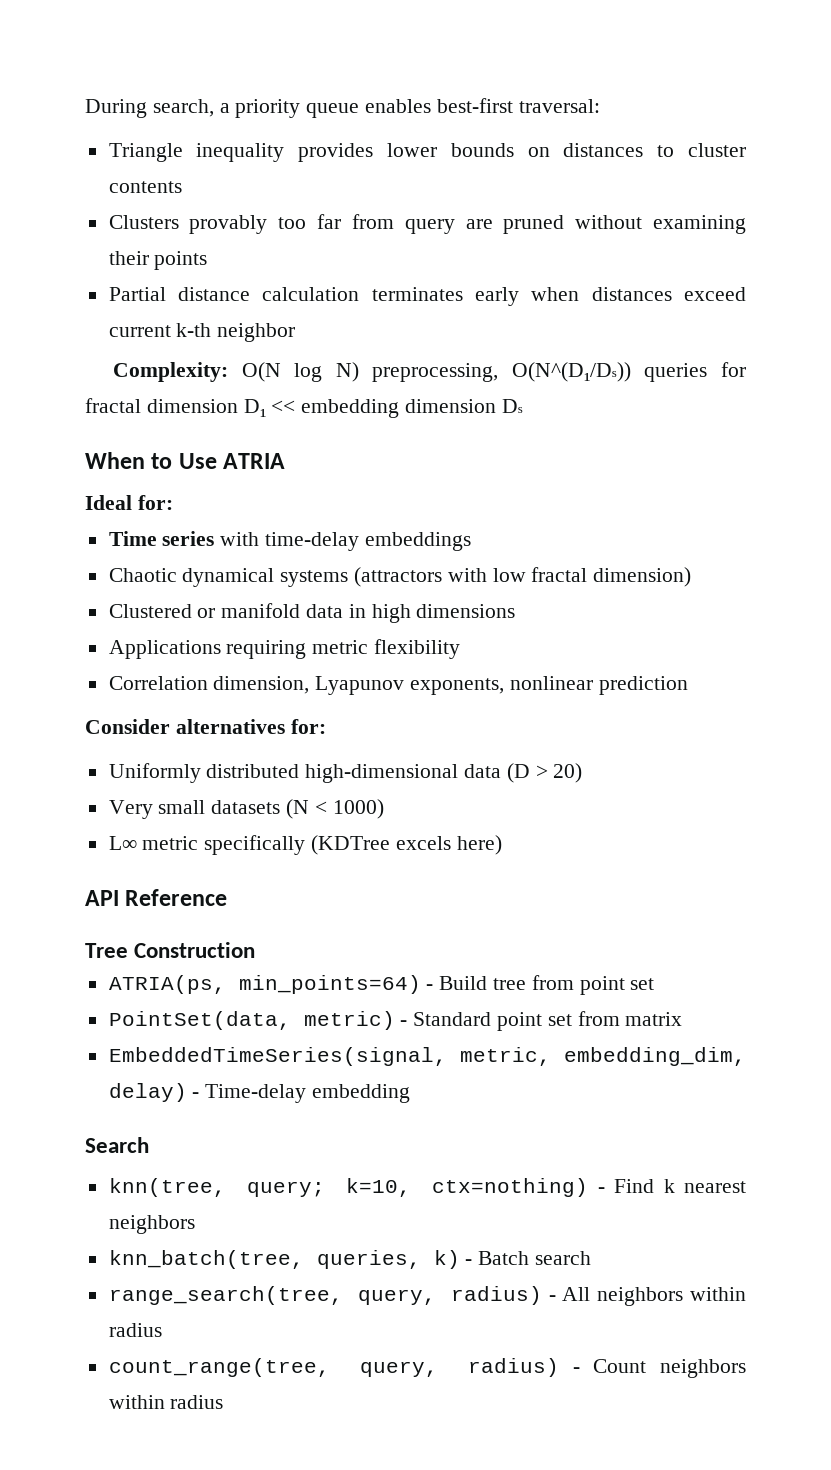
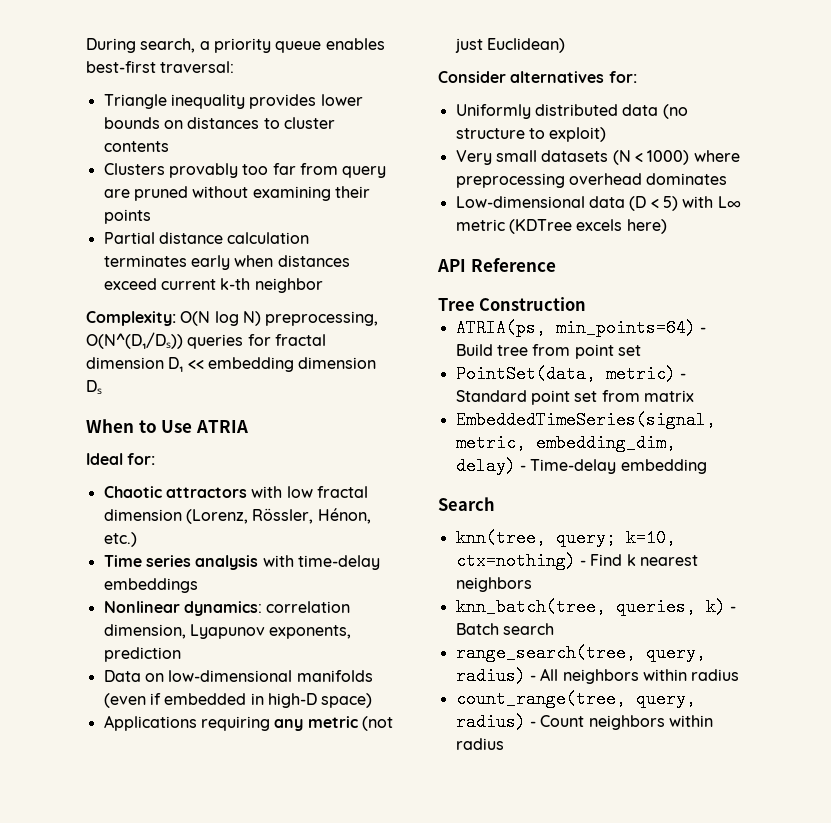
(173, 502) none -> [103,486,368,498] [103,508,371,524] [103,532,137,547] // Chaotic attractors with low fractal dimension (Lorenz, Rössler, Hénon, etc.)
(215, 538) none -> [195,555,259,570] analysis
[108,567,692,587] [108,603,516,623] [108,639,461,659] [108,676,688,695] Chaotic dynamical systems (attractors with low fractal dimension) // Clustered or manifold data in high dimensions // Applications requiring metric flexibility // Correlation dimension, Lyapunov exponents, nonlinear prediction -> [103,601,351,616] [103,624,352,639] [103,647,181,662] [103,670,373,682] [103,693,373,708] [103,715,393,731] [454,38,565,53] Nonlinear dynamics: correlation dimension, Lyapunov exponents, prediction // Data on low-dimensional manifolds (even if embedded in high-D space) // Applications requiring any metric (not just Euclidean)
[305,763,583,783] high-dimensional data (D > 20) -> [622,104,688,119] [455,127,607,142] data (no structure to exploit)
(384, 809) // -> [693,150,740,162] [455,173,728,188] [455,196,714,211] where preprocessing overhead dominates // Low-dimensional data (D < 5) with
[204,835,306,855] specifically -> (505, 225) none

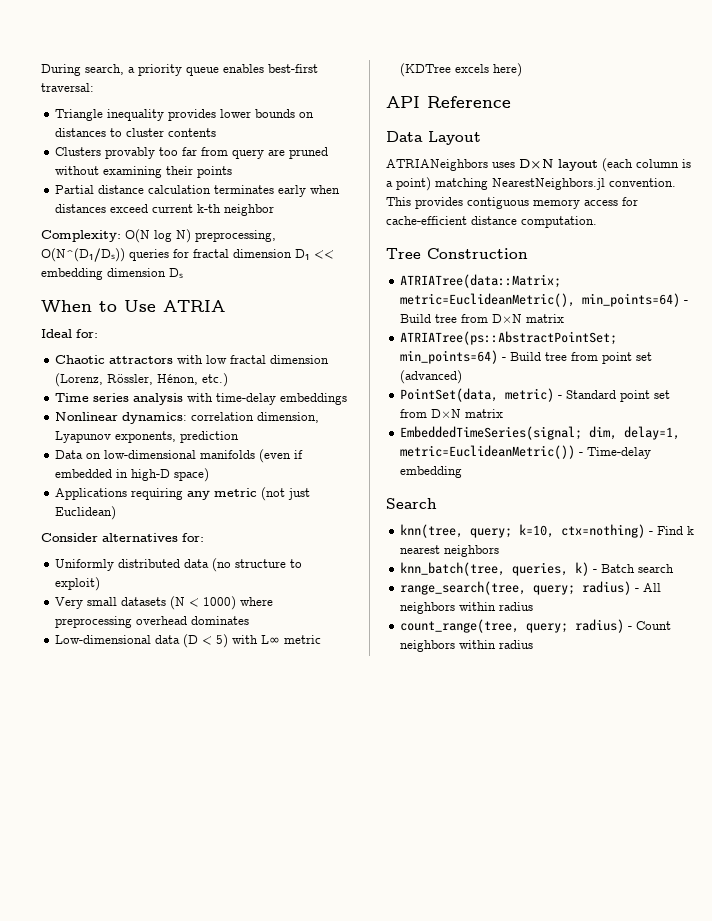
[438,297,587,311] [455,319,546,337] Tree Construction // ATRIA(ps, -> [386,131,481,145] [386,158,691,172] [386,177,676,191] [386,197,638,209] [386,216,597,228] [386,248,528,259] [400,274,562,288] [400,293,689,307] [400,314,565,323] [400,331,618,345] Data Layout // ATRIANeighbors uses D×N layout (each column is a point) matching NearestNeighbors.jl convention. This provides contiguous memory access for cache-efficient distance computation. // Tree Construction // ATRIATree(data::Matrix; metric=EuclideanMetric(), min_points=64) - Build tree from D×N matrix // ATRIATree(ps::AbstractPointSet;
(641, 350) none -> [400,370,463,384] (advanced)
[643,390,694,402] [455,411,716,429] [455,434,676,452] [455,457,516,475] matrix // EmbeddedTimeSeries(signal, metric, embedding_dim, delay) -> [431,409,504,418] [400,426,681,440] [400,445,576,459] D×N matrix // EmbeddedTimeSeries(signal; dim, delay=1, metric=EuclideanMetric())
[645,644,706,662] query, -> [533,585,576,595] query;
[635,690,696,708] query, -> [526,623,569,633] query;

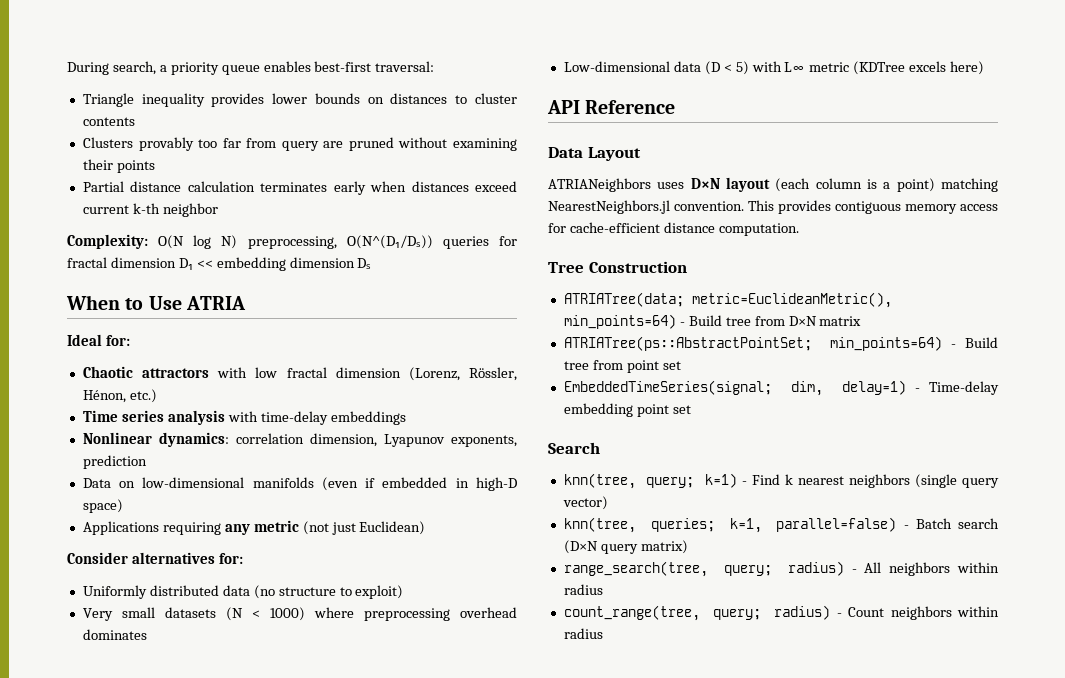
[400,274,562,288] ATRIATree(data::Matrix; -> [563,292,684,307] ATRIATree(data;
[400,370,463,384] [400,388,671,402] [400,409,504,418] (advanced) // PointSet(data, metric) - Standard point set from D×N matrix -> (681, 365) none
[624,426,681,440] [400,445,576,459] delay=1, metric=EuclideanMetric()) -> [841,380,906,395] delay=1)
(463, 472) none -> [636,404,691,417] point set
[519,524,646,538] k=10, ctx=nothing) -> [704,473,737,488] k=1)
[400,562,590,576] // knn_batch(tree, queries, k) -> [914,474,999,488] [562,496,608,510] [563,517,897,533] (single query vector) // knn(tree, queries; k=1, parallel=false)
(675, 568) none -> [563,540,688,554] (D×N query matrix)

